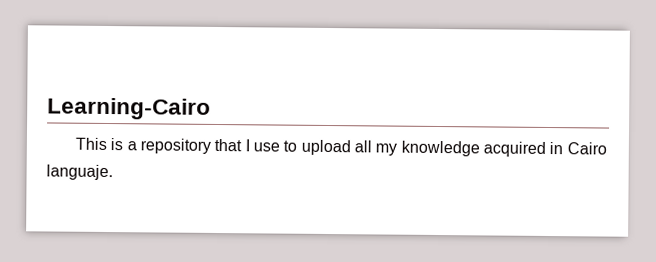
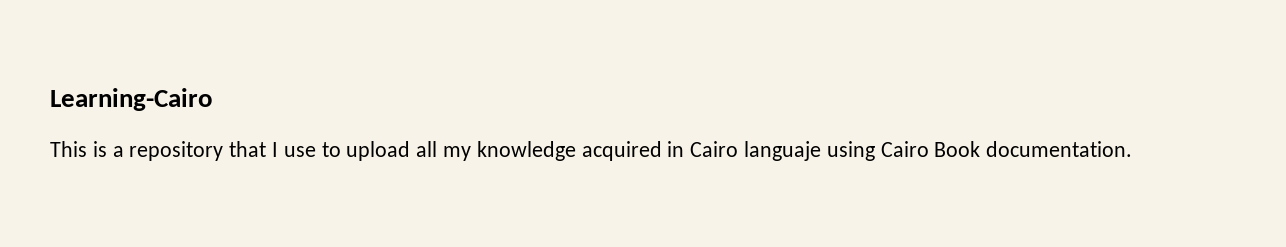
[46,164,113,181] languaje. -> [744,141,1133,161] languaje using Cairo Book documentation.

